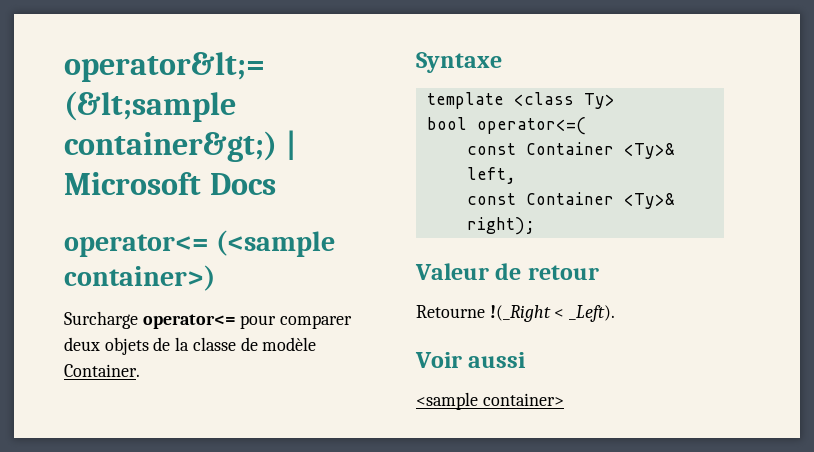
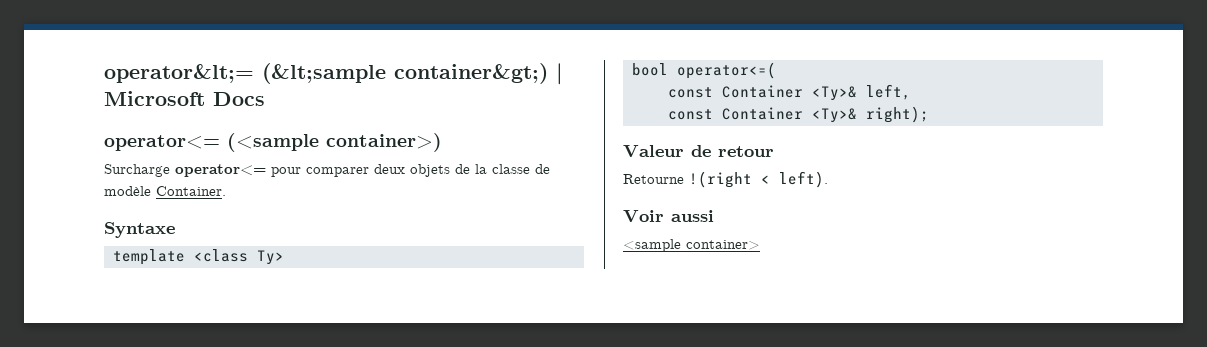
[489,305,616,322] !(_Right < _Left). -> [689,171,828,188] !(right < left).

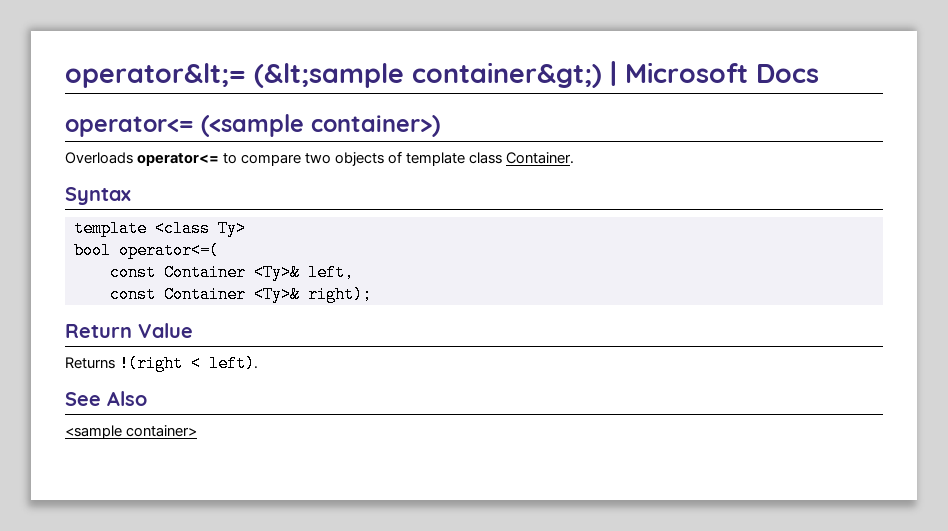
[104,164,550,177] [104,186,151,196] Surcharge operator<= pour comparer deux objets de la classe de modèle -> [65,151,503,166] Overloads operator<= to compare two objects of template class
[104,222,175,238] Syntaxe -> [65,187,131,205] Syntax
[623,145,774,157] [623,174,684,184] Valeur de retour // Retourne -> [65,323,193,338] [65,357,115,369] Return Value // Returns
[623,210,714,222] Voir aussi -> [65,391,147,406] See Also

